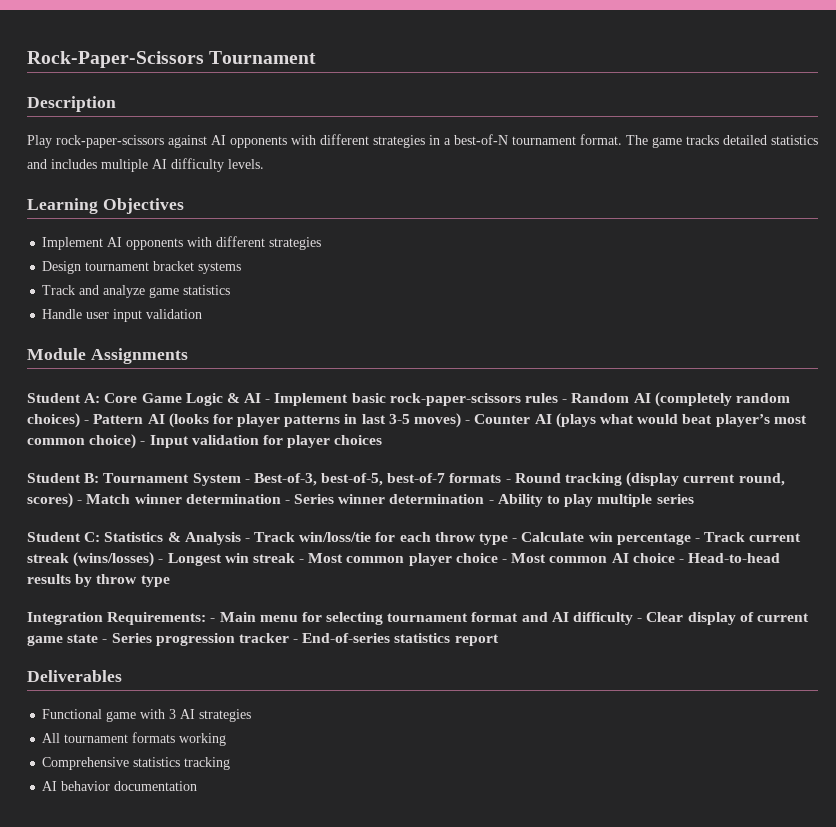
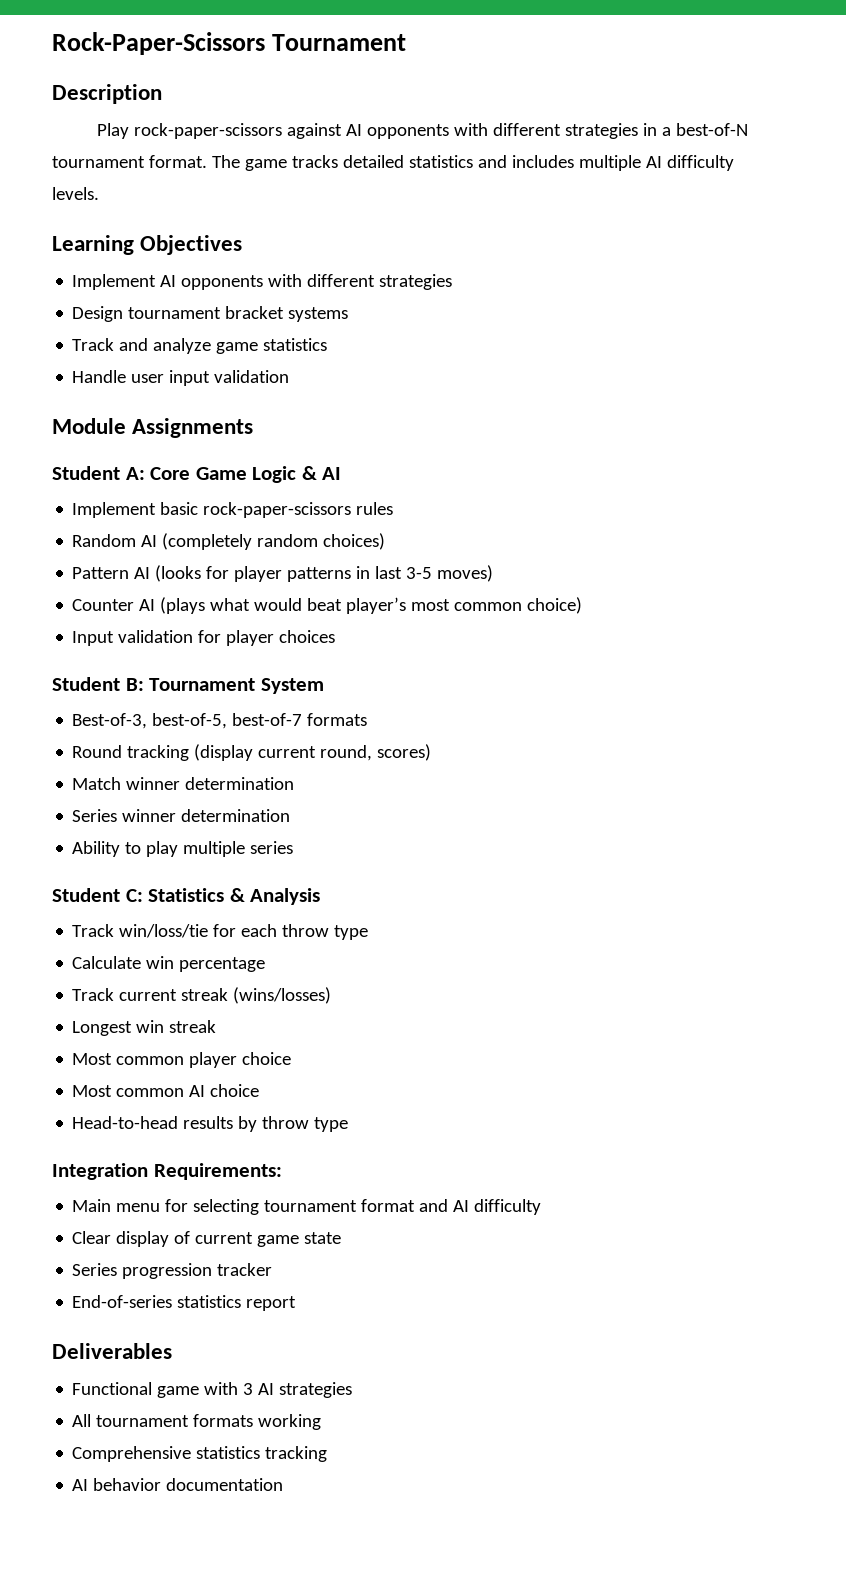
[265,399,271,403] - -> (342, 473) //
[562,399,568,403] - -> (394, 508) //
[84,420,90,424] - -> (386, 541) //
[465,420,471,424] - -> (494, 573) //
[140,441,146,445] - -> (583, 605) //
[244,479,250,483] - -> (324, 686) //
[505,479,511,483] - -> (368, 719) //
[77,500,83,504] - -> (432, 752) //
[284,500,290,504] - -> (295, 783) //
[488,500,494,504] - -> (291, 815) //
[244,538,250,542] - -> (321, 896) //
[512,538,518,542] - -> (369, 932) //
[694,538,700,542] - -> (266, 964) //
[158,559,164,563] - -> (332, 995) //
[299,559,305,563] - -> (217, 1026) //
[502,559,508,563] - -> (292, 1058) //
[678,559,684,563] - -> (260, 1090) //
[210,618,216,622] - -> (282, 1171) //
[637,618,643,622] - -> (542, 1207) //
[102,639,108,643] - -> (342, 1238) //
[293,639,299,643] - -> (273, 1269) //

